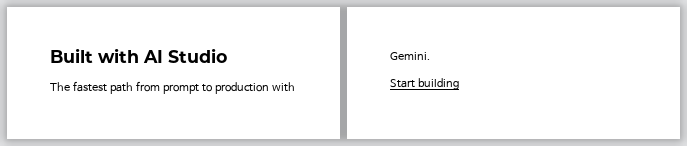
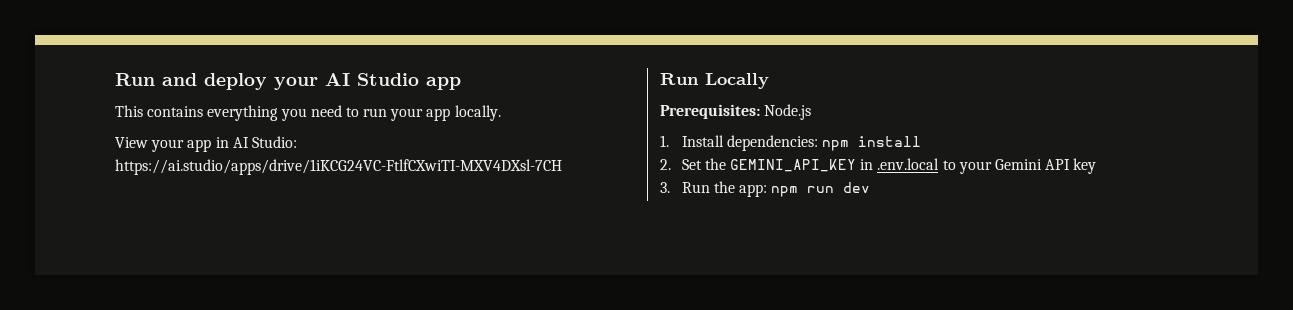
[50,48,227,63] [50,81,295,94] [390,52,430,60] [390,78,459,90] Built with AI Studio // The fastest path from prompt to production with Gemini. // Start building -> [115,73,461,90] [115,105,501,121] [115,136,297,152] [115,159,562,175] [660,73,769,89] [660,104,812,120] [660,135,922,151] [660,158,1097,174] [660,181,871,197] Run and deploy your AI Studio app // This contains everything you need to run your app locally. // View your app in AI Studio: https://ai.studio/apps/drive/1iKCG24VC-FtlfCXwiTI-MXV4DXsl-7CH // Run Locally // Prerequisites: Node.js // 1. Install dependencies: npm install // 2. Set the GEMINI_API_KEY in .env.local to your Gemini API key // 3. Run the app: npm run dev

